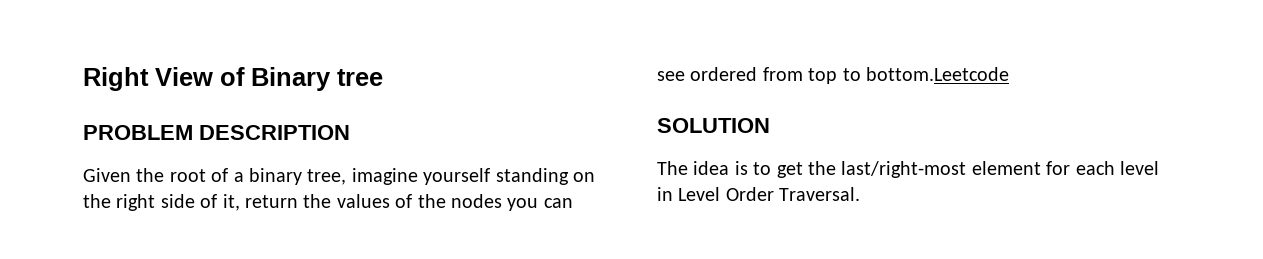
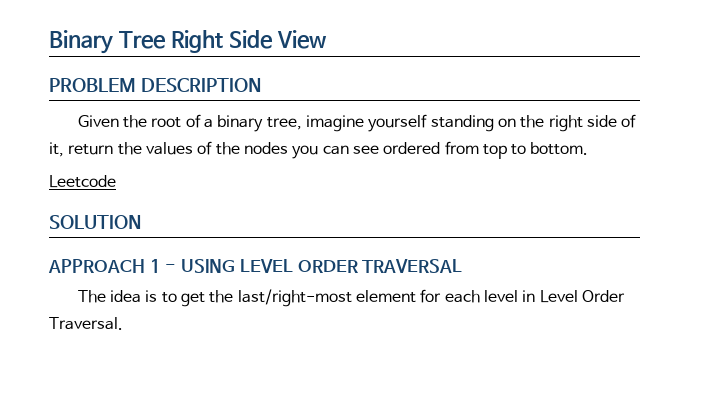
[83,67,383,91] Right View of Binary tree -> [49,30,327,54] Binary Tree Right Side View
[866,67,1009,81] bottom.Leetcode -> [530,142,589,155] [49,175,116,188] bottom. // Leetcode
(770, 125) none -> [48,259,463,273] // APPROACH 1 - USING LEVEL ORDER TRAVERSAL

